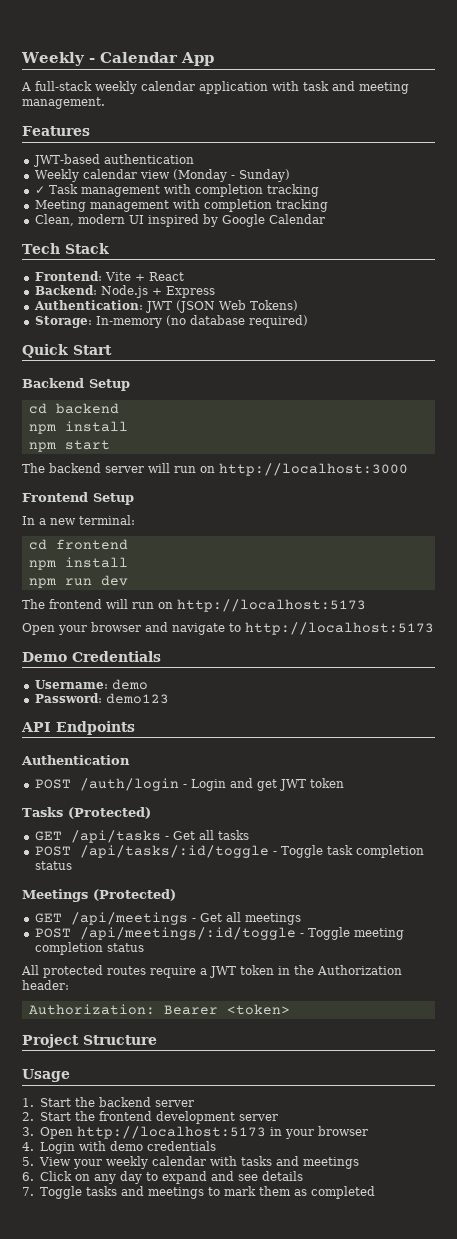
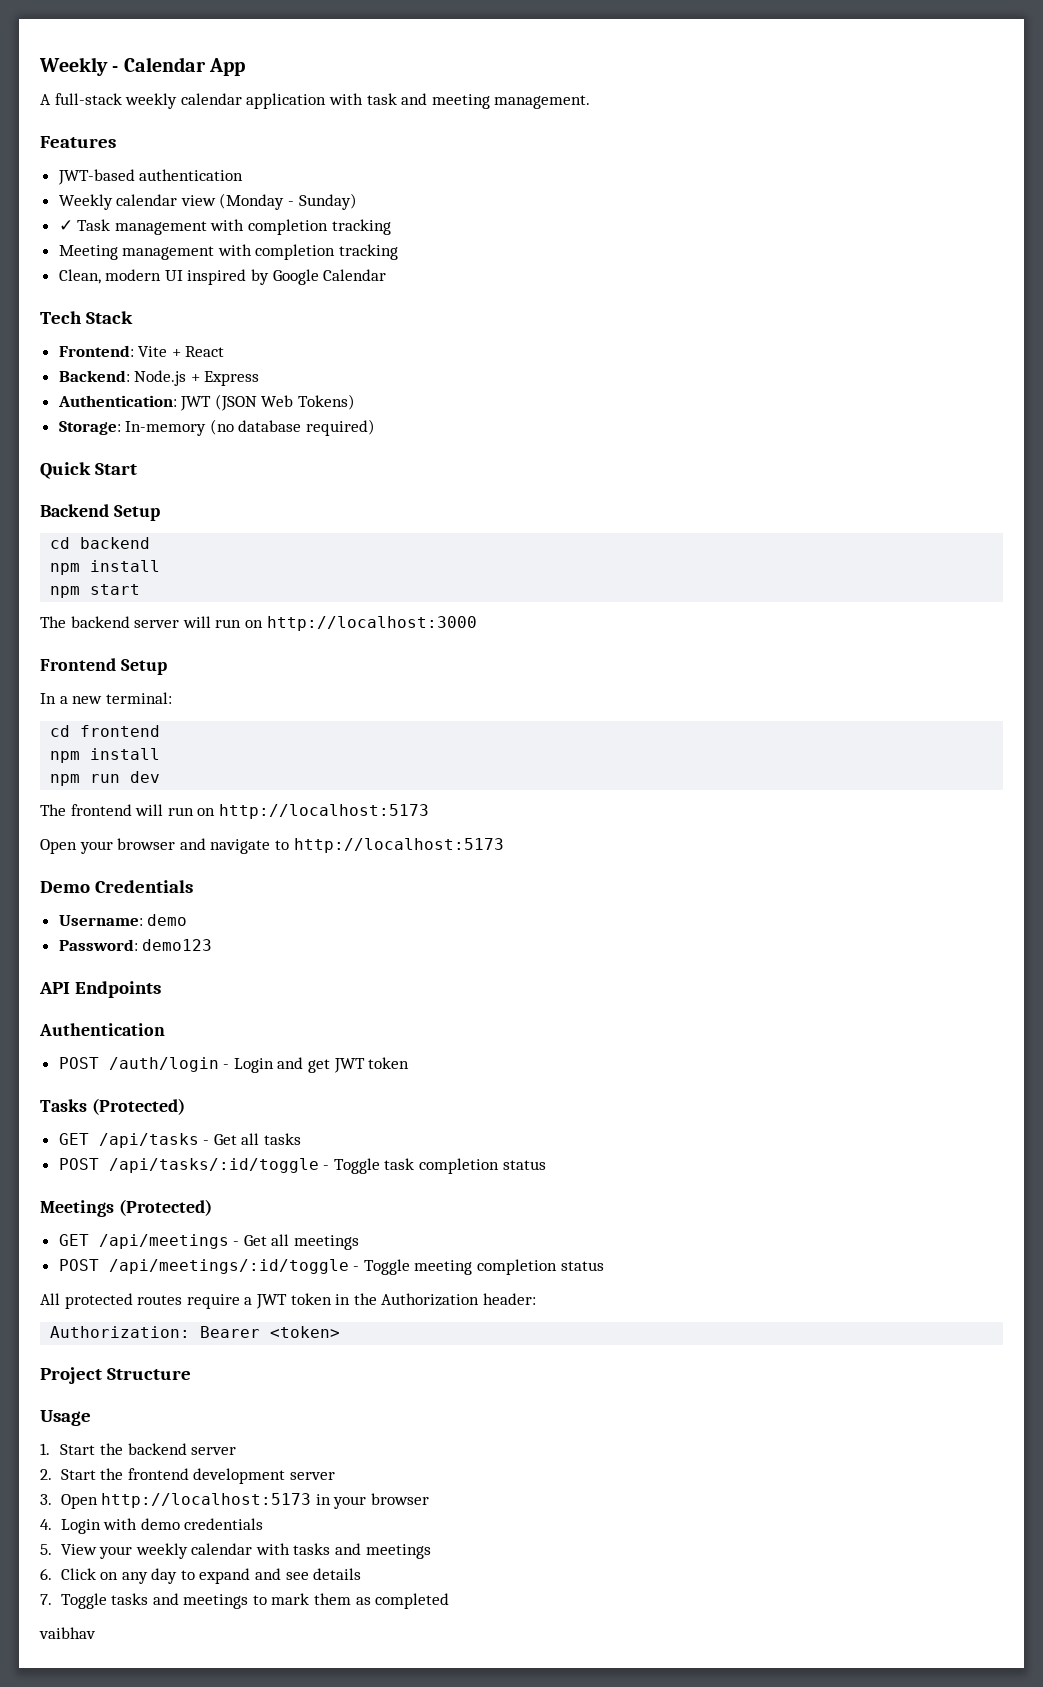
(375, 1192) none -> [39,1627,96,1639] // vaibhav

